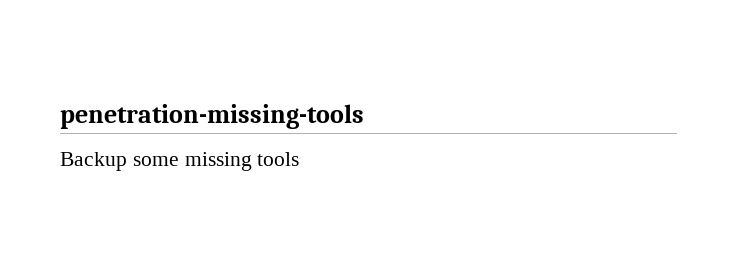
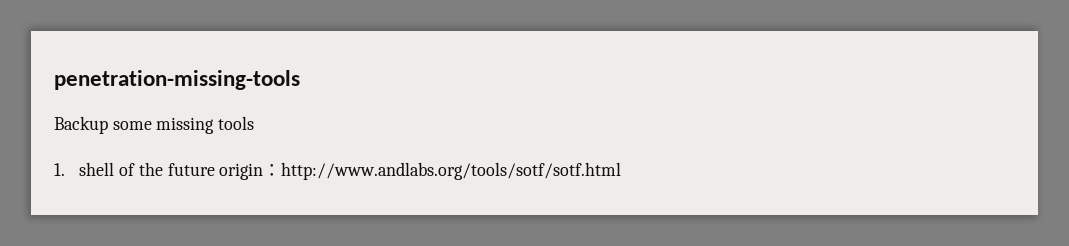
(300, 159) none -> [54,162,622,180] // 1. shell of the future origin：http://www.andlabs.org/tools/sotf/sotf.html

